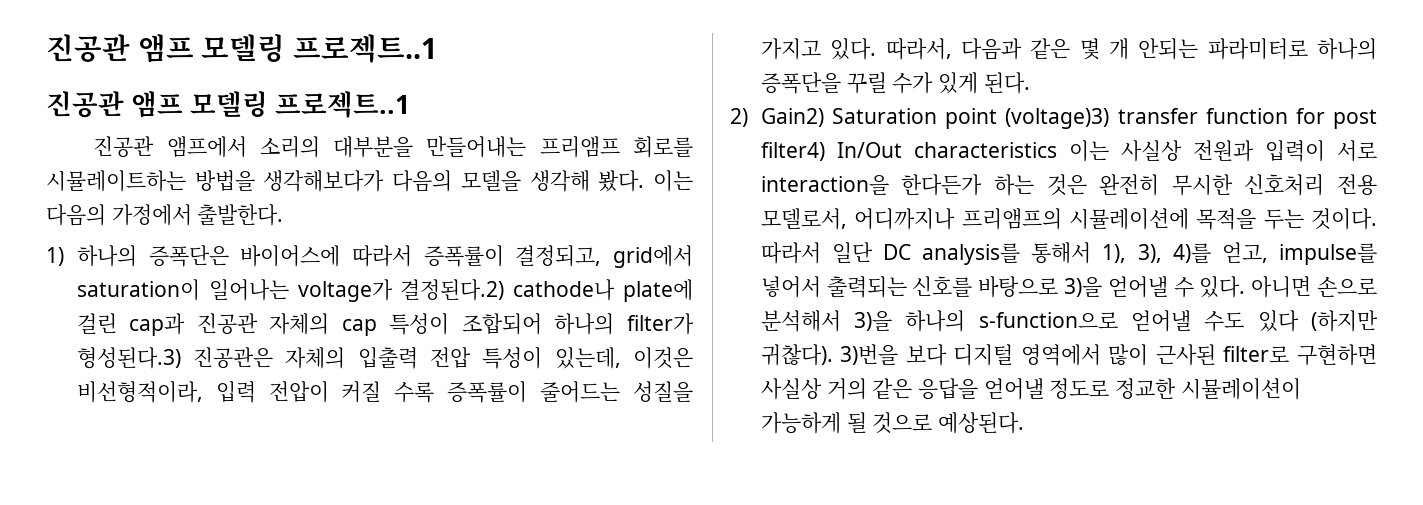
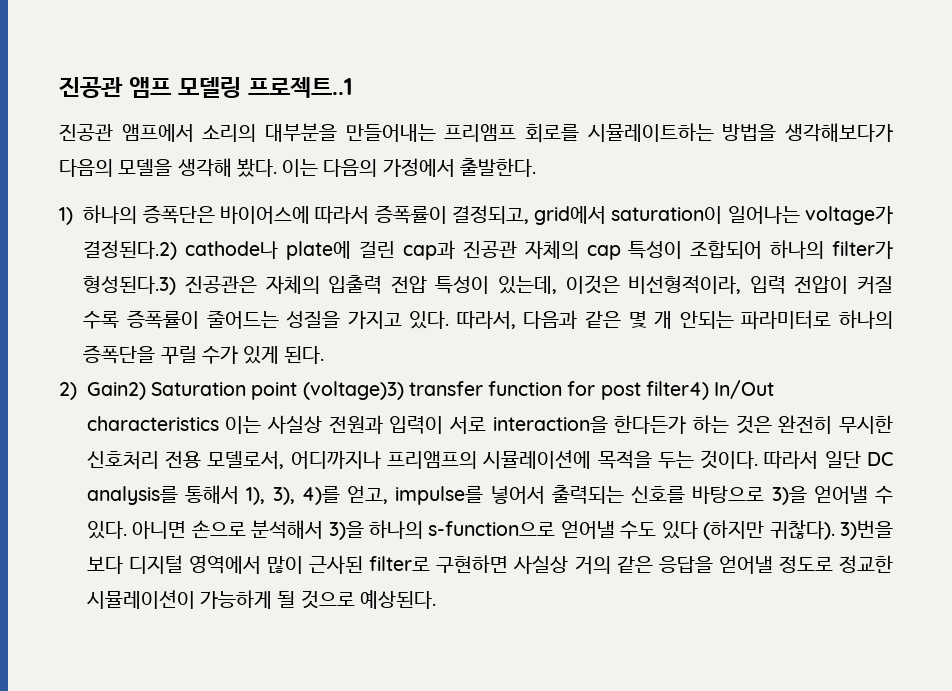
[46,34,438,63] [46,91,411,118] 진공관 앰프 모델링 프로젝트..1 // 진공관 앰프 모델링 프로젝트..1 -> [59,77,353,98] 진공관 앰프 모델링 프로젝트..1

